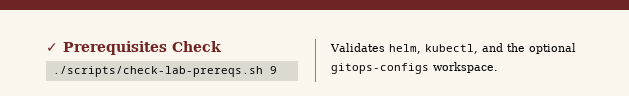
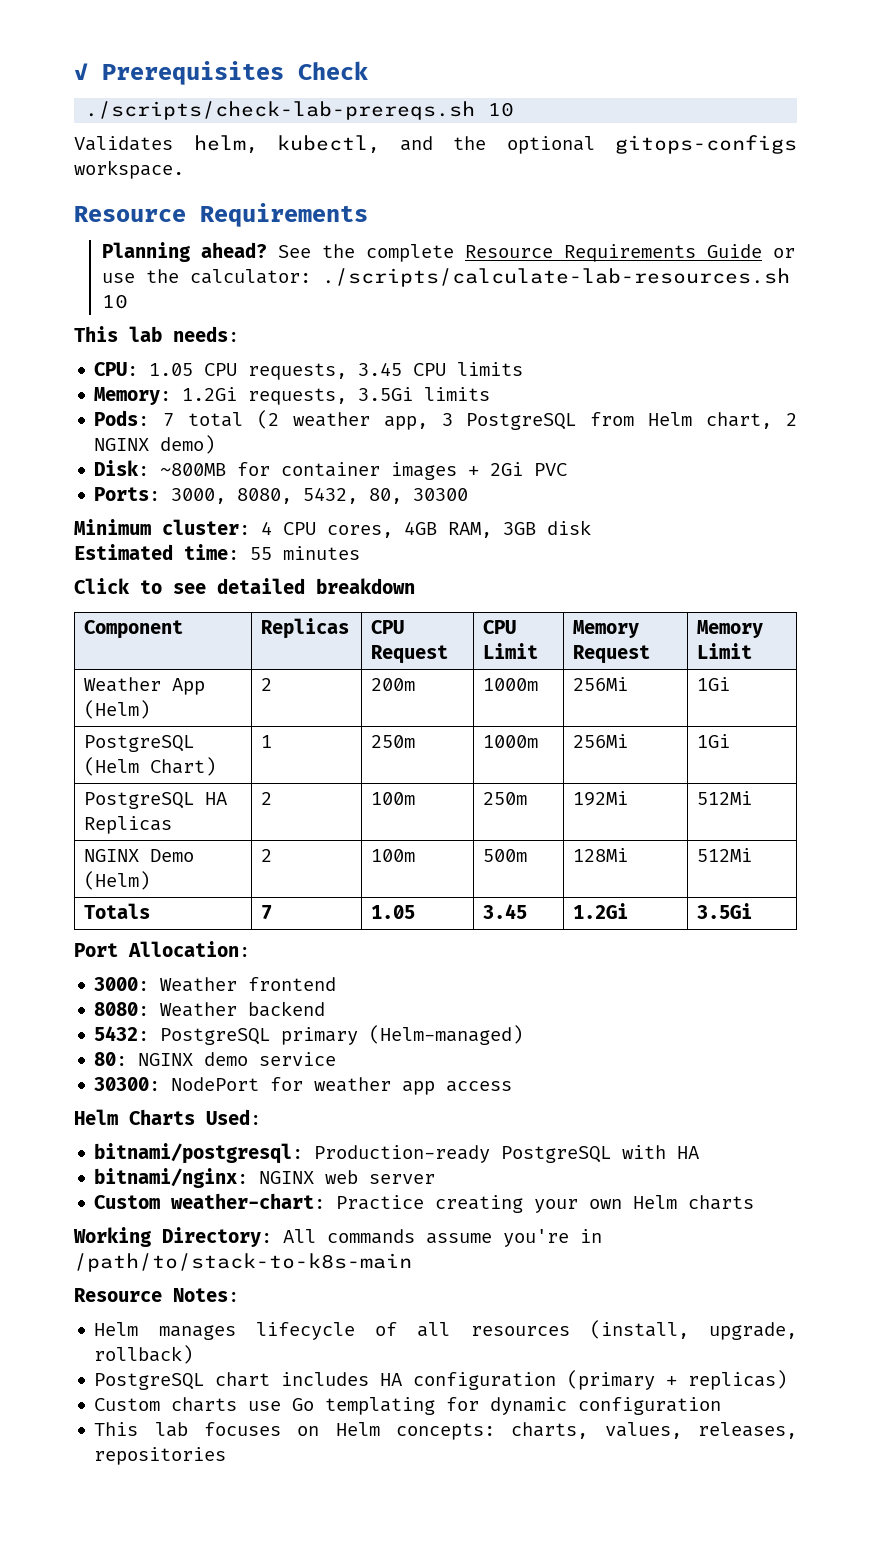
[269,66,277,74] 9 -> [488,102,515,117] 10
(498, 67) none -> [74,203,368,227] [101,242,795,262] [101,268,790,287] [101,294,128,309] [74,326,239,342] [94,362,524,380] [94,387,491,405] [94,410,797,430] [94,435,216,454] [94,460,568,480] [94,487,469,504] [74,519,591,538] [74,544,360,560] [74,578,415,594] [84,620,184,639] [261,618,350,639] [371,620,405,634] [371,645,449,664] [483,620,517,634] [483,643,539,659] [573,620,640,638] [573,645,651,664] [697,620,764,638] [697,643,753,659] [84,677,206,695] [84,700,151,719] [261,678,273,691] [371,678,416,691] [483,678,539,691] [573,677,629,691] [697,677,731,691] [84,735,195,752] [84,757,217,776] [261,735,273,748] [371,735,416,748] [483,735,539,748] [573,734,629,748] [697,734,731,748] [84,792,228,809] [84,816,173,834] [261,792,273,805] [371,792,416,805] [483,792,528,805] [573,791,629,806] [697,791,753,805] [84,849,195,862] [84,871,151,890] [261,849,273,862] [371,849,416,862] [483,849,528,862] [573,848,629,862] [697,848,753,862] [84,903,151,919] [261,905,273,920] [371,905,416,919] [483,904,528,919] [573,903,629,919] [697,903,753,919] [74,941,250,957] [94,977,337,992] [94,1001,326,1017] [94,1025,524,1045] [94,1052,337,1066] [94,1077,513,1095] [74,1109,261,1125] [94,1143,700,1164] [94,1168,436,1188] [94,1193,755,1213] [73,1227,602,1247] [74,1253,412,1272] [74,1288,239,1302] [94,1320,797,1340] [94,1345,194,1364] [94,1370,788,1390] [94,1397,722,1415] [94,1422,797,1440] [94,1447,227,1465] // Resource Requirements // Planning ahead? See the complete Resource Requirements Guide or use the calculator: ./scripts/calculate-lab-resources.sh 10 // This lab needs: // CPU: 1.05 CPU requests, 3.45 CPU limits // Memory: 1.2Gi requests, 3.5Gi limits // Pods: 7 total (2 weather app, 3 PostgreSQL from Helm chart, 2 NGINX demo) // Disk: ~800MB for container images + 2Gi PVC // Ports: 3000, 8080, 5432, 80, 30300 // Minimum cluster: 4 CPU cores, 4GB RAM, 3GB disk // Estimated time: 55 minutes // Click to see detailed breakdown // Component | Replicas | CPU Request | CPU Limit | Memory Request | Memory Limit // Weather App (Helm) | 2 | 200m | 1000m | 256Mi | 1Gi // PostgreSQL (Helm Chart) | 1 | 250m | 1000m | 256Mi | 1Gi // PostgreSQL HA Replicas | 2 | 100m | 250m | 192Mi | 512Mi // NGINX Demo (Helm) | 2 | 100m | 500m | 128Mi | 512Mi // Totals | 7 | 1.05 | 3.45 | 1.2Gi | 3.5Gi // Port Allocation: // 3000: Weather frontend // 8080: Weather backend // 5432: PostgreSQL primary (Helm-managed) // 80: NGINX demo service // 30300: NodePort for weather app access // Helm Charts Used: // bitnami/postgresql: Production-ready PostgreSQL with HA // bitnami/nginx: NGINX web server // Custom weather-chart: Practice creating your own Helm charts // Working Directory: All commands assume you're in /path/to/stack-to-k8s-main // Resource Notes: // Helm manages lifecycle of all resources (install, upgrade, rollback) // PostgreSQL chart includes HA configuration (primary + replicas) // Custom charts use Go templating for dynamic configuration // This lab focuses on Helm concepts: charts, values, releases, repositories

